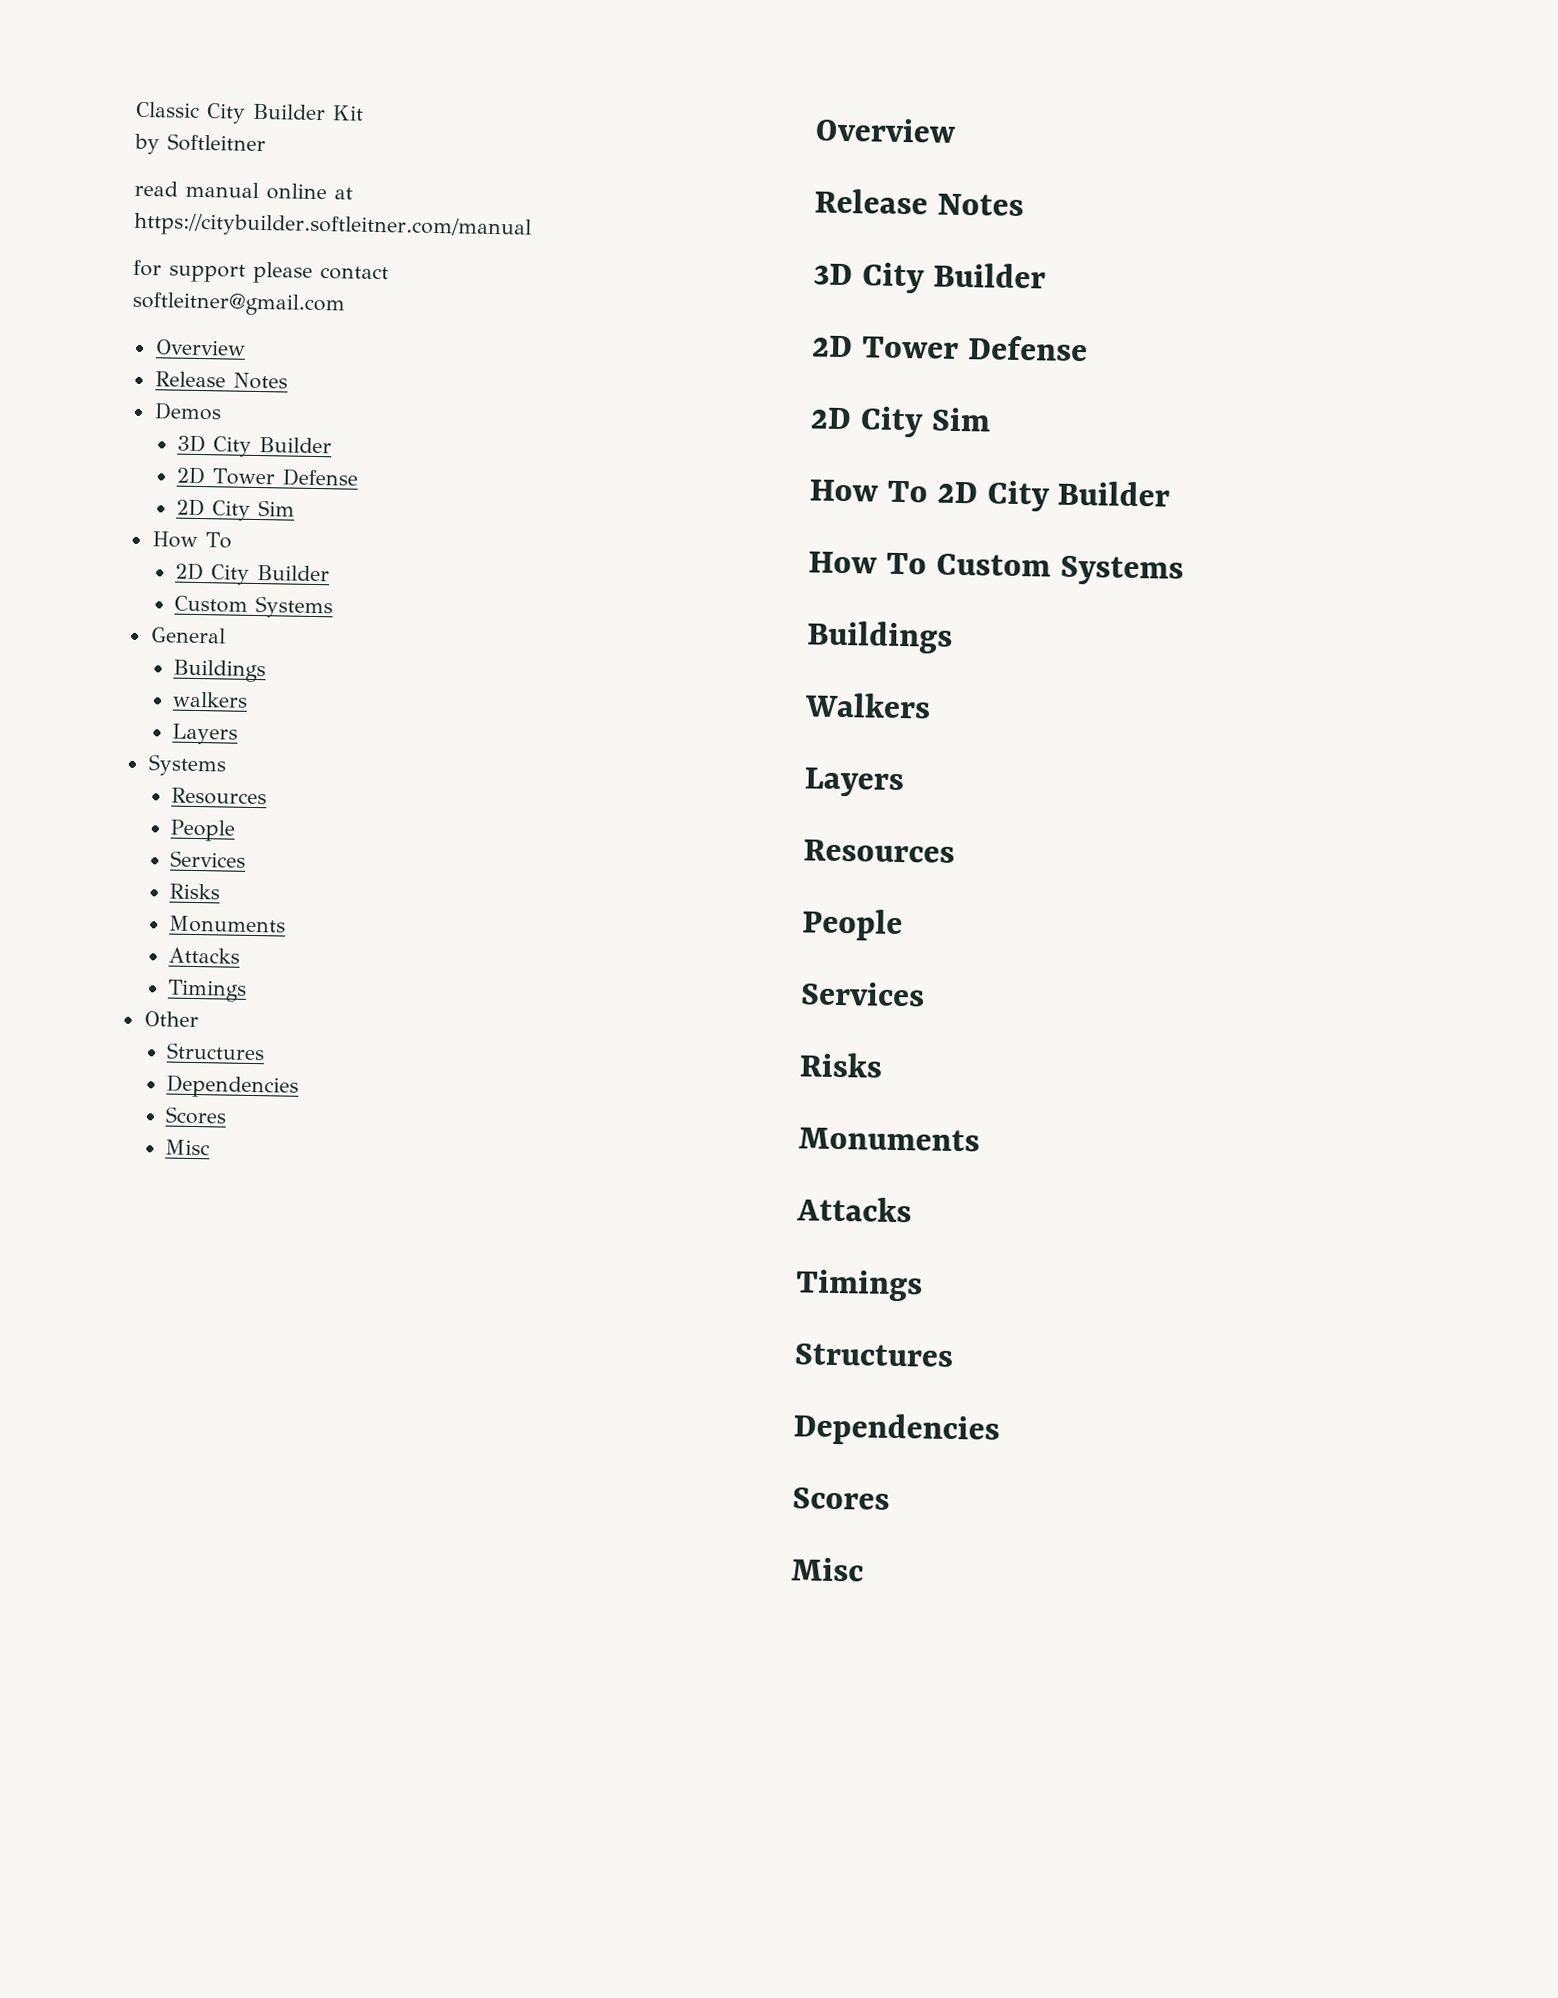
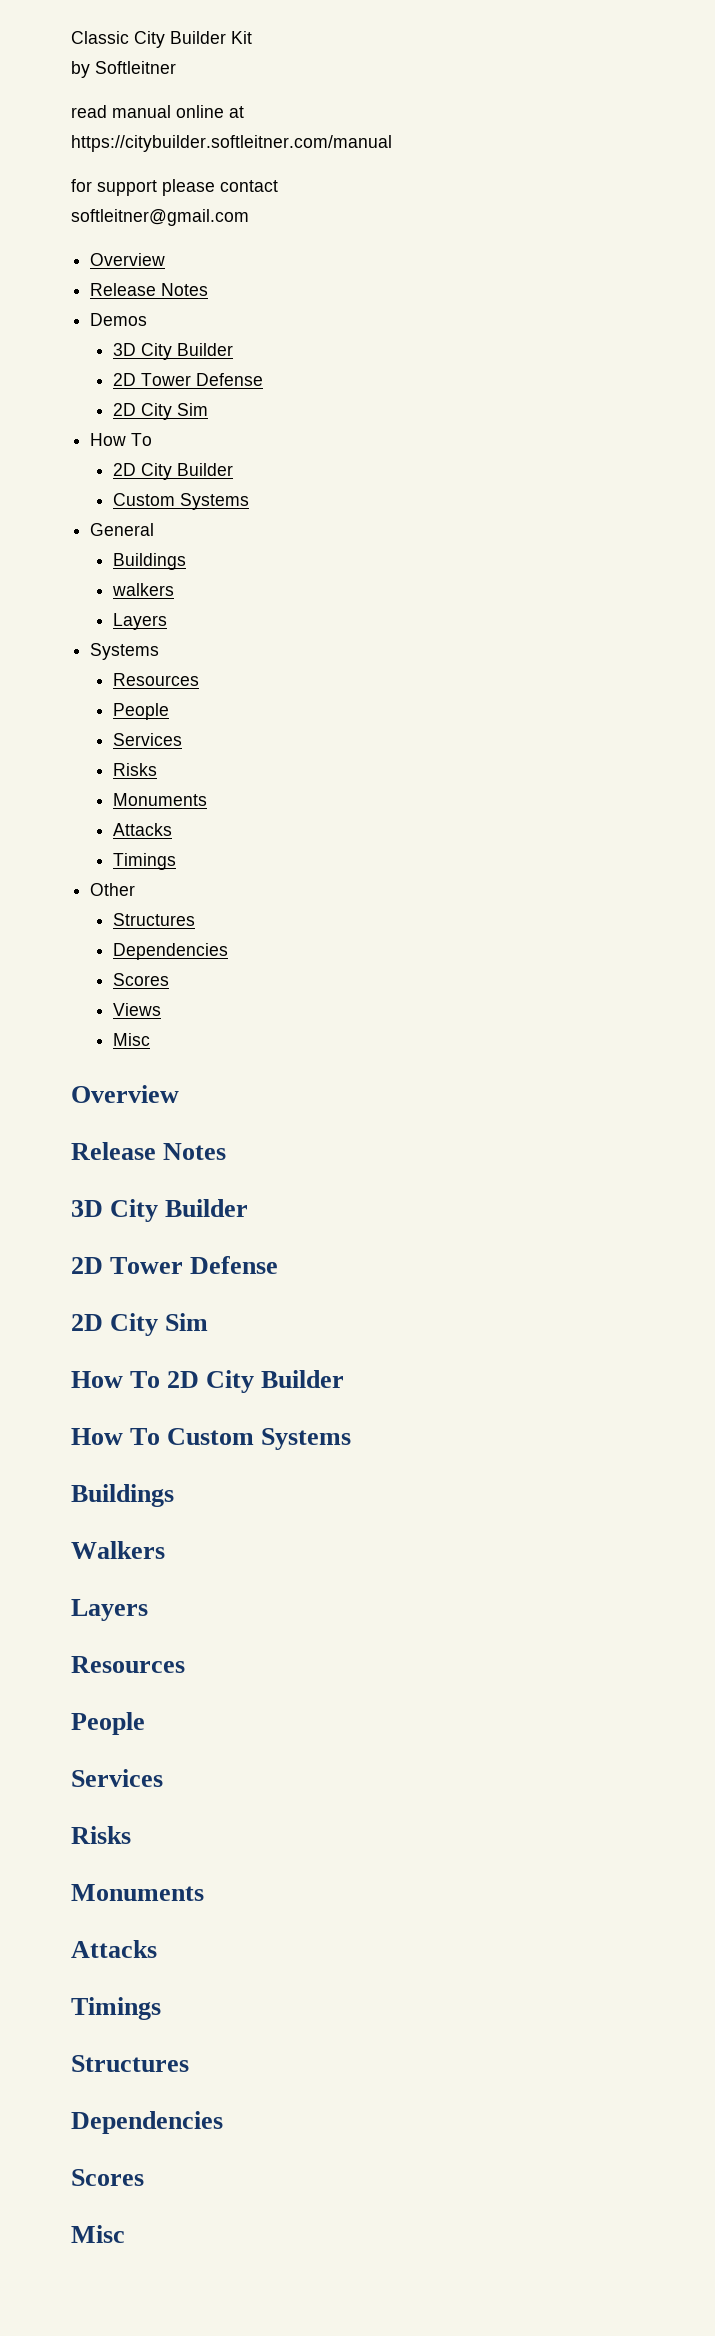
(228, 1115) none -> [112,1003,161,1016] // Views

